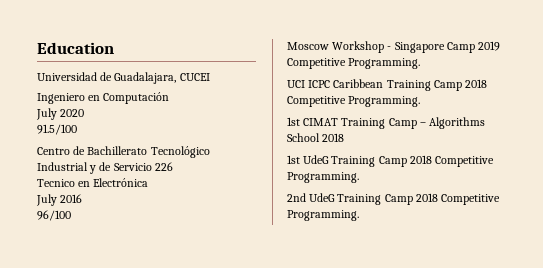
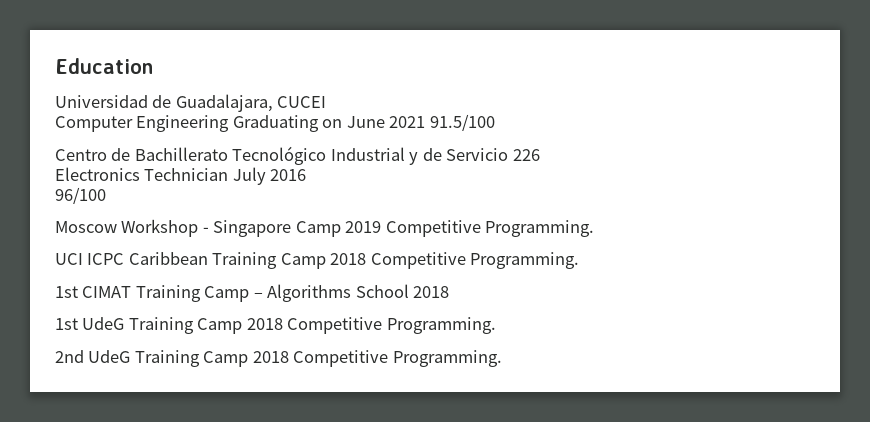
[37,92,170,104] [36,108,85,120] Ingeniero en Computación // July 2020 // -> [55,115,426,132] Computer Engineering Graduating on June 2021
[37,178,149,187] Tecnico en Electrónica // -> [55,167,229,181] Electronics Technician

